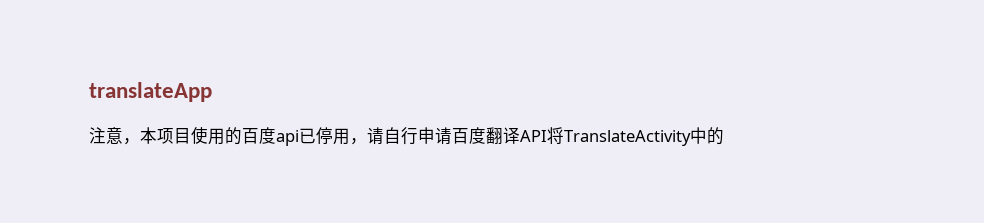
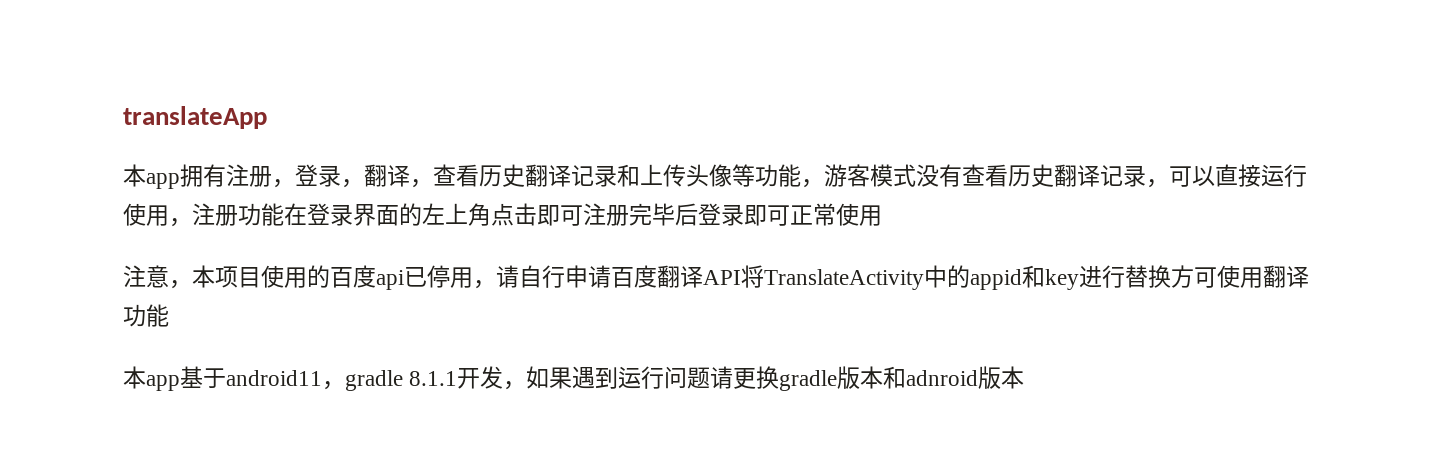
(212, 92) none -> [123,164,1307,189] [123,203,882,227] // 本app拥有注册，登录，翻译，查看历史翻译记录和上传头像等功能，游客模式没有查看历史翻译记录，可以直接运行使用，注册功能在登录界面的左上角点击即可注册完毕后登录即可正常使用
(724, 136) none -> [970,265,1309,290] [123,304,169,327] [123,366,1025,391] appid和key进行替换方可使用翻译功能 // 本app基于android11，gradle 8.1.1开发，如果遇到运行问题请更换gradle版本和adnroid版本

